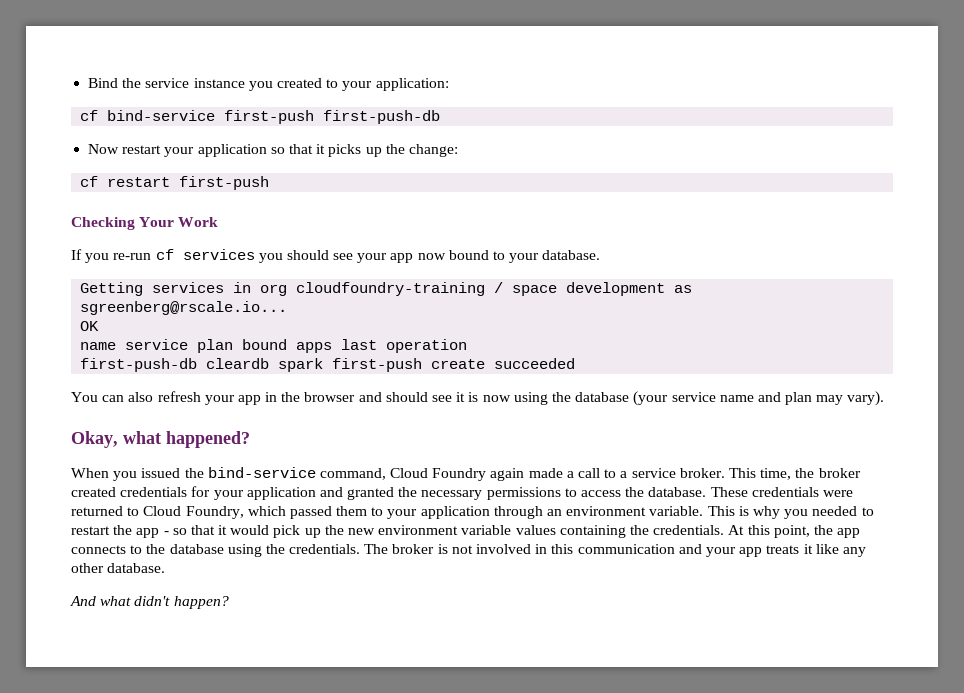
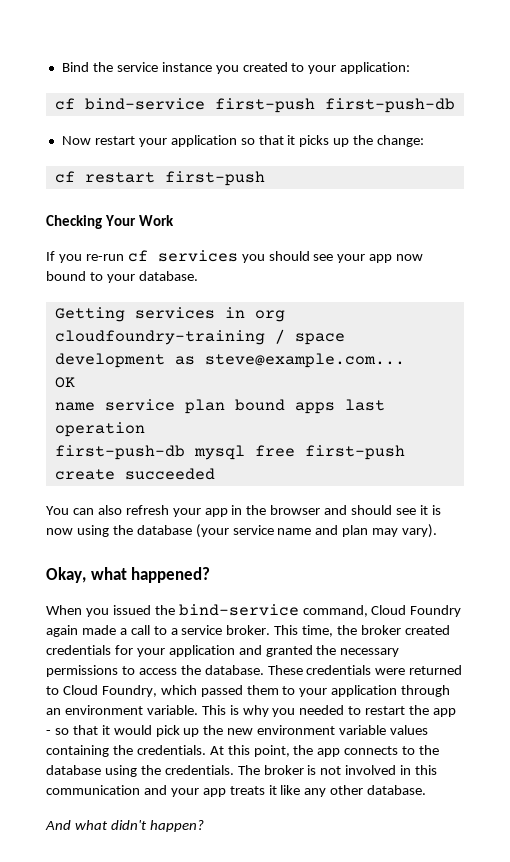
[80,301,288,315] sgreenberg@rscale.io... -> [204,353,405,368] steve@example.com...
[206,358,324,372] cleardb spark -> [193,445,295,460] mysql free

